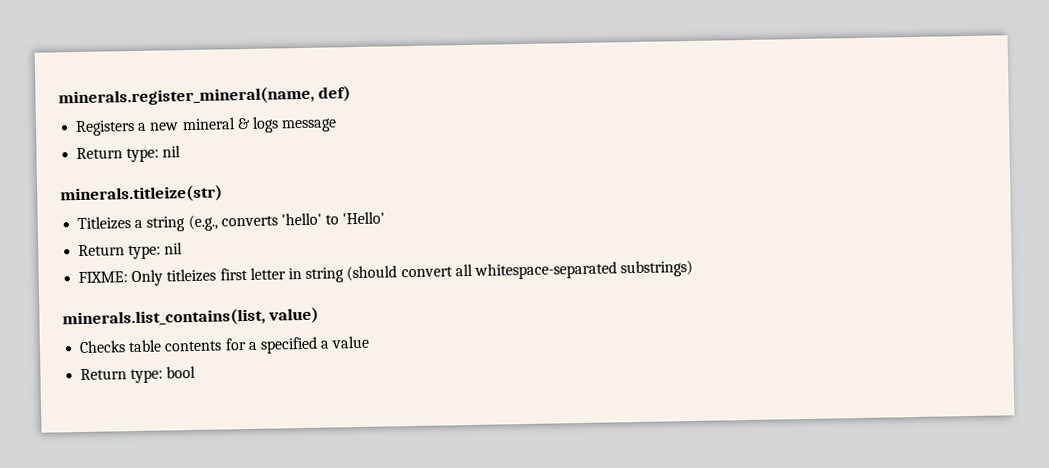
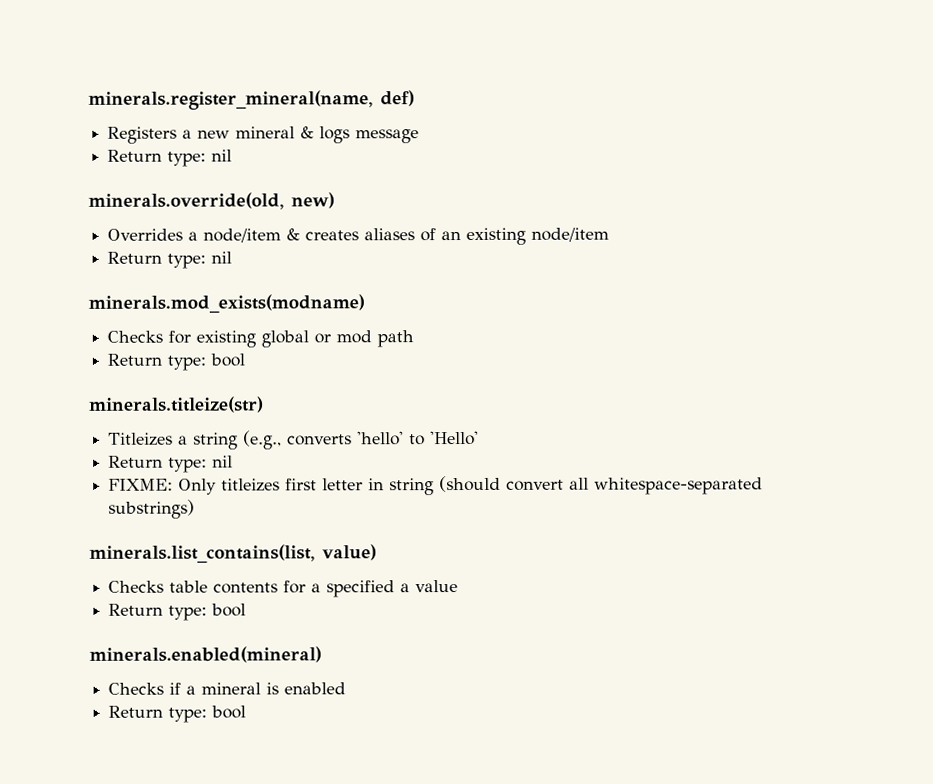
(182, 151) none -> [88,192,335,210] [107,227,610,245] [107,251,233,269] [88,294,365,314] [107,330,415,348] [107,353,246,371] // minerals.override(old, new) // Overrides a node/item & creates aliases of an existing node/item // Return type: nil // minerals.mod_exists(modname) // Checks for existing global or mod path // Return type: bool
(197, 372) none -> [89,646,322,663] [108,682,347,695] [108,705,247,723] // minerals.enabled(mineral) // Checks if a mineral is enabled // Return type: bool

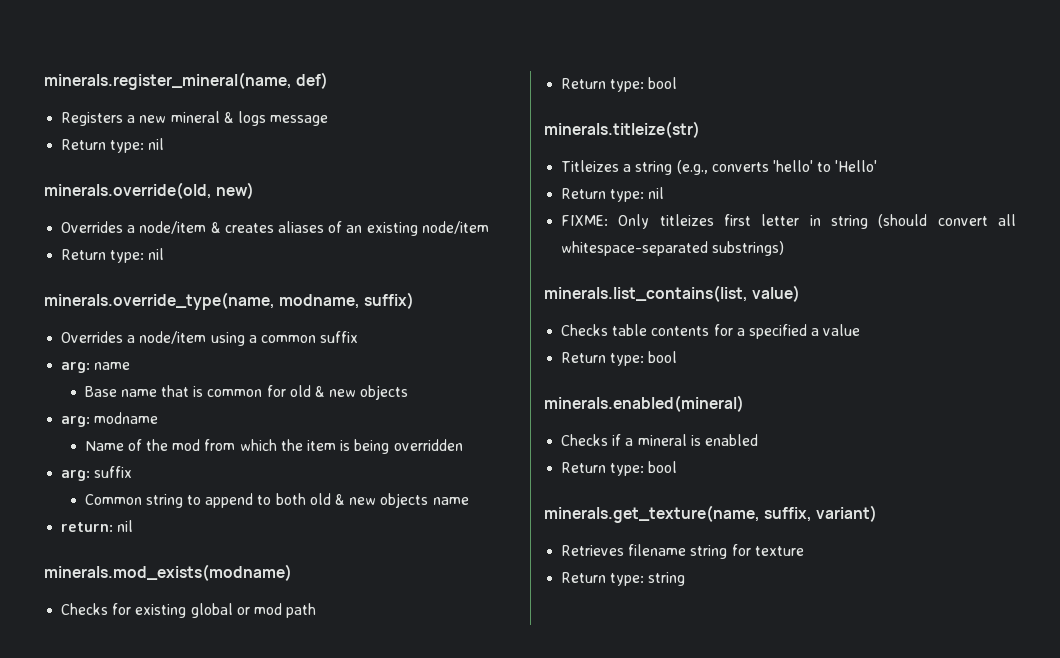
(233, 257) none -> [44,292,415,310] [61,331,359,346] [61,362,131,373] [84,385,409,400] [61,412,159,427] [84,439,463,454] [61,466,133,481] [84,493,469,508] [61,520,134,532] // minerals.override_type(name, modname, suffix) // Overrides a node/item using a common suffix // arg: name // Base name that is common for old & new objects // arg: modname // Name of the mod from which the item is being overridden // arg: suffix // Common string to append to both old & new objects name // return: nil
(247, 712) none -> [544,505,878,523] [561,544,804,559] [561,572,686,586] // minerals.get_texture(name, suffix, variant) // Retrieves filename string for texture // Return type: string

